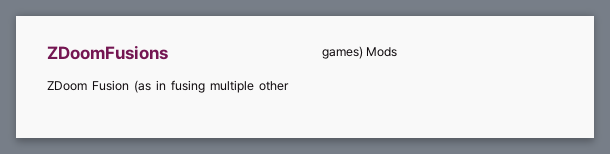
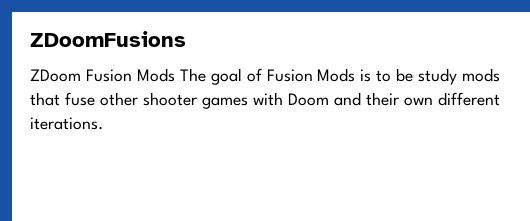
[134,80,289,93] [322,46,398,59] (as in fusing multiple other games) Mods -> [136,68,501,85] [30,92,500,109] [30,117,103,130] Mods The goal of Fusion Mods is to be study mods that fuse other shooter games with Doom and their own different iterations.

